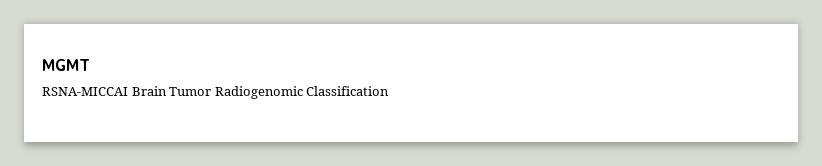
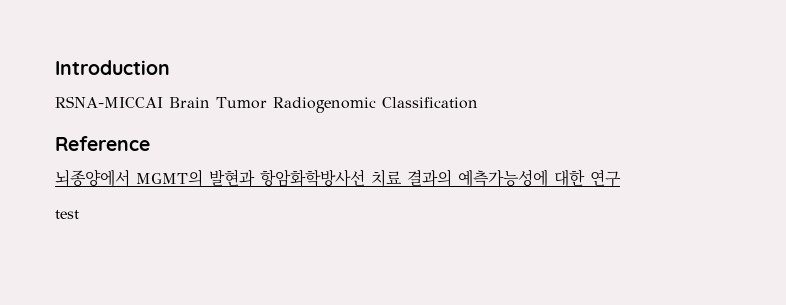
[42,59,90,71] MGMT -> [55,60,170,75] Introduction
(390, 91) none -> [55,136,150,151] [55,169,621,187] [55,210,79,219] // Reference // 뇌종양에서 MGMT의 발현과 항암화학방사선 치료 결과의 예측가능성에 대한 연구 // test

